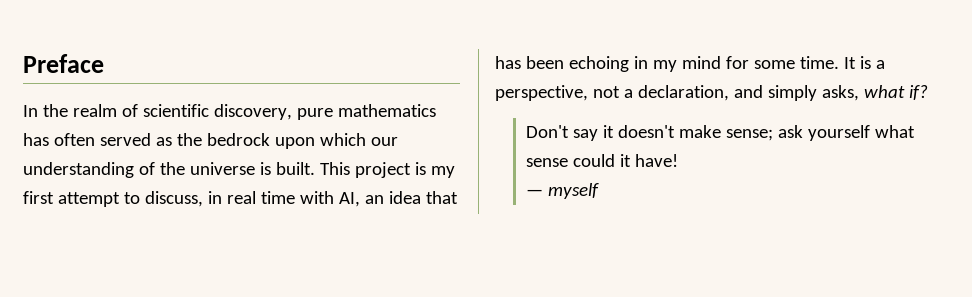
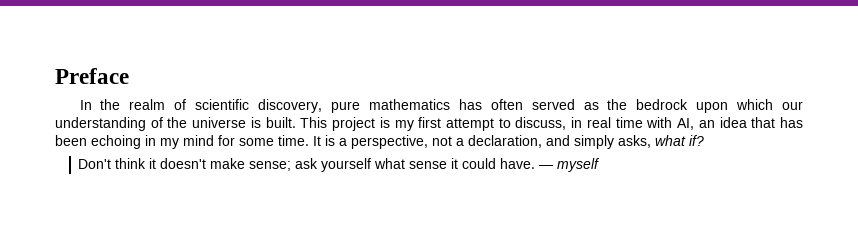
[573,129,599,141] say -> [115,158,147,169] think
[573,154,679,167] could it have! // -> [451,158,536,169] it could have.

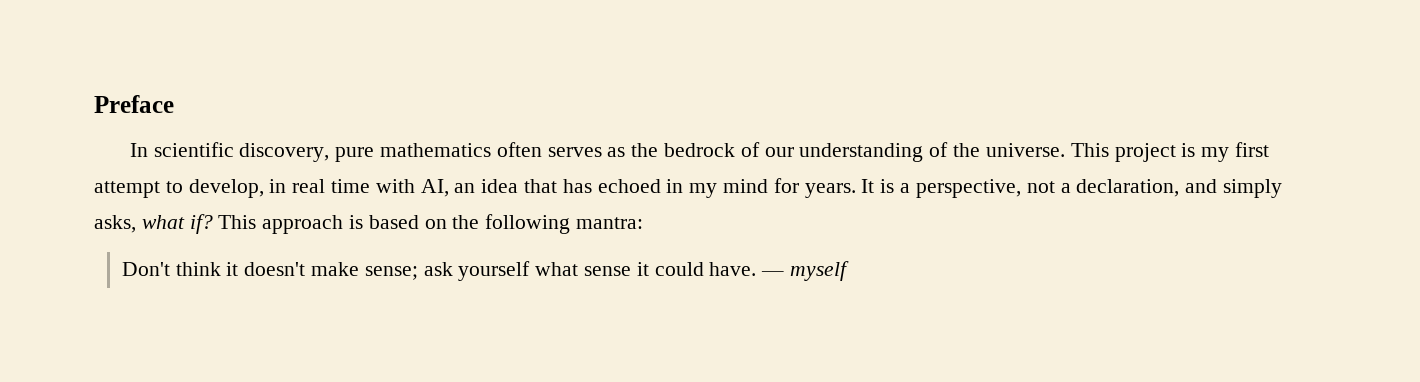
[100,99,187,110] the realm of -> (148, 150) none
[458,99,575,110] has often served -> [496,142,602,157] often serves
[696,99,774,113] upon which -> [740,142,760,157] of
[192,117,296,128] universe is built. -> [985,143,1065,157] universe.
[515,117,567,130] discuss, -> [188,179,264,198] develop,
[55,135,141,149] been echoing -> [597,179,661,193] echoed
[239,135,309,146] some time. -> [804,183,856,198] years.
(704, 140) none -> [218,214,644,234] This approach is based on the following mantra:

